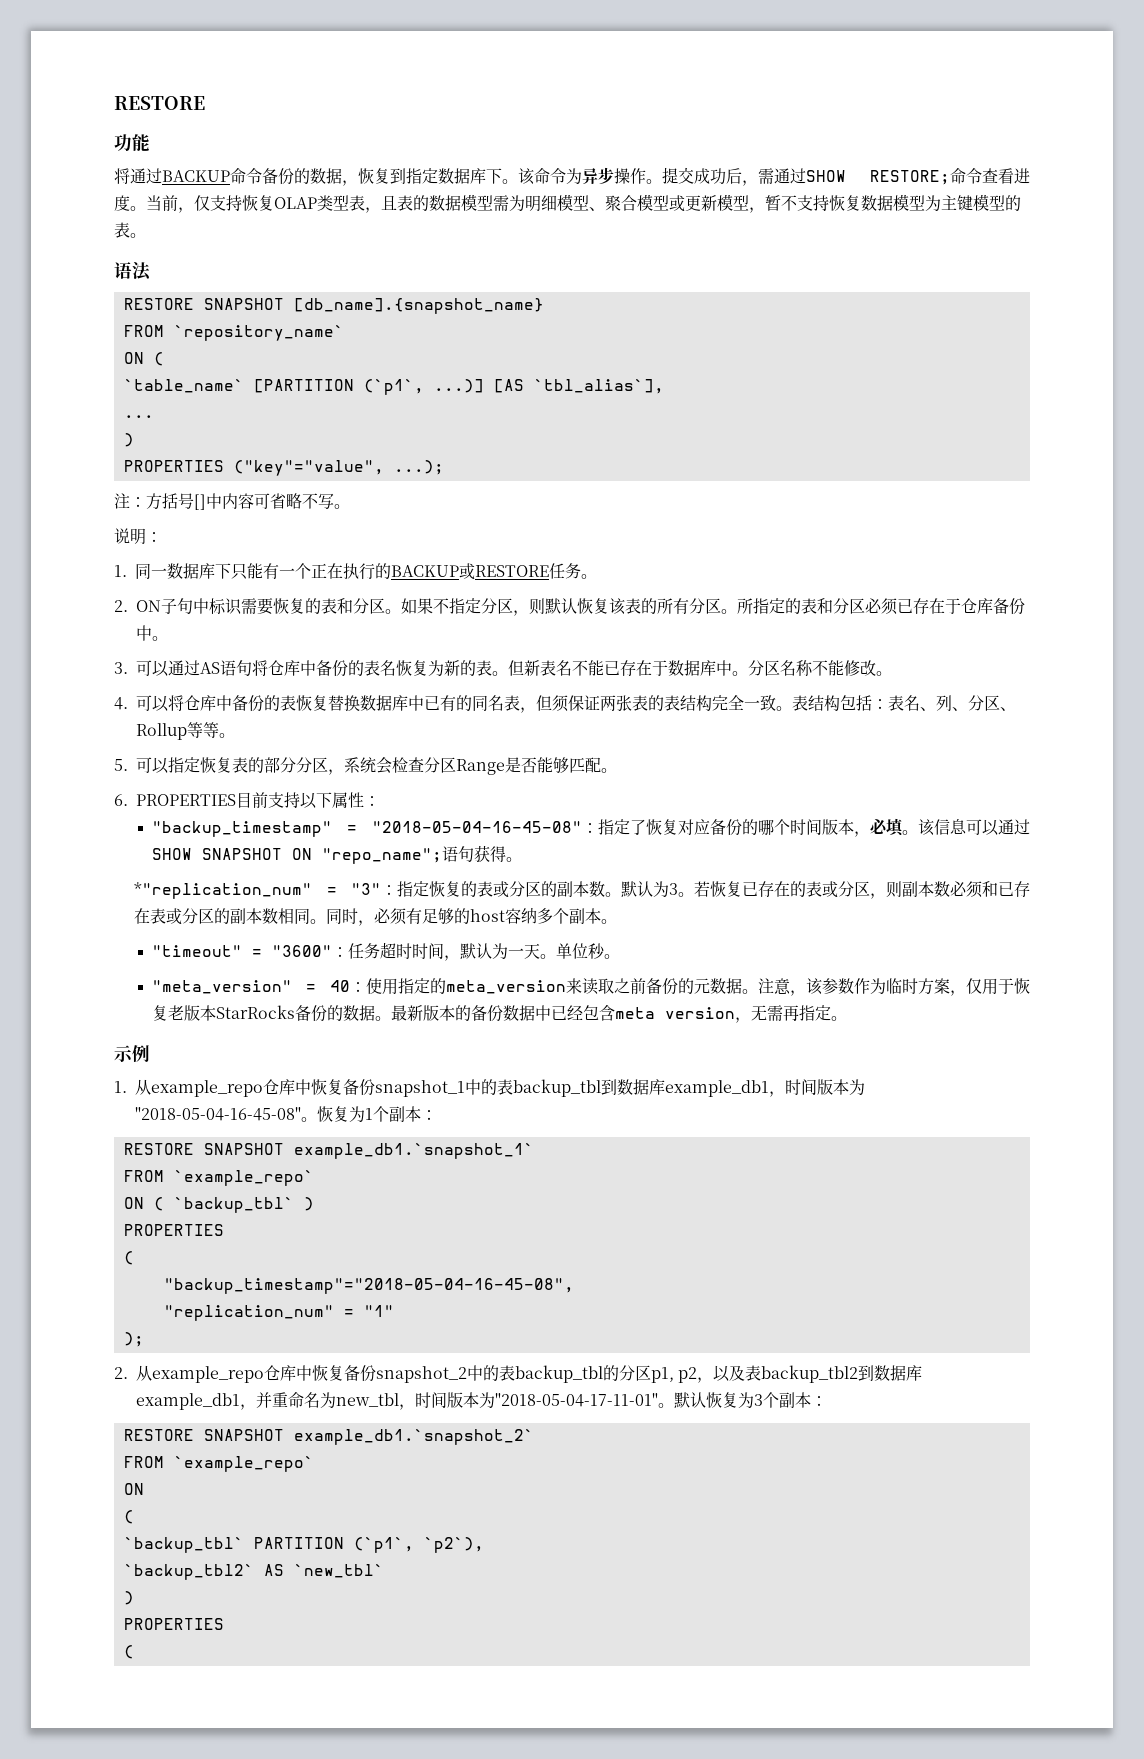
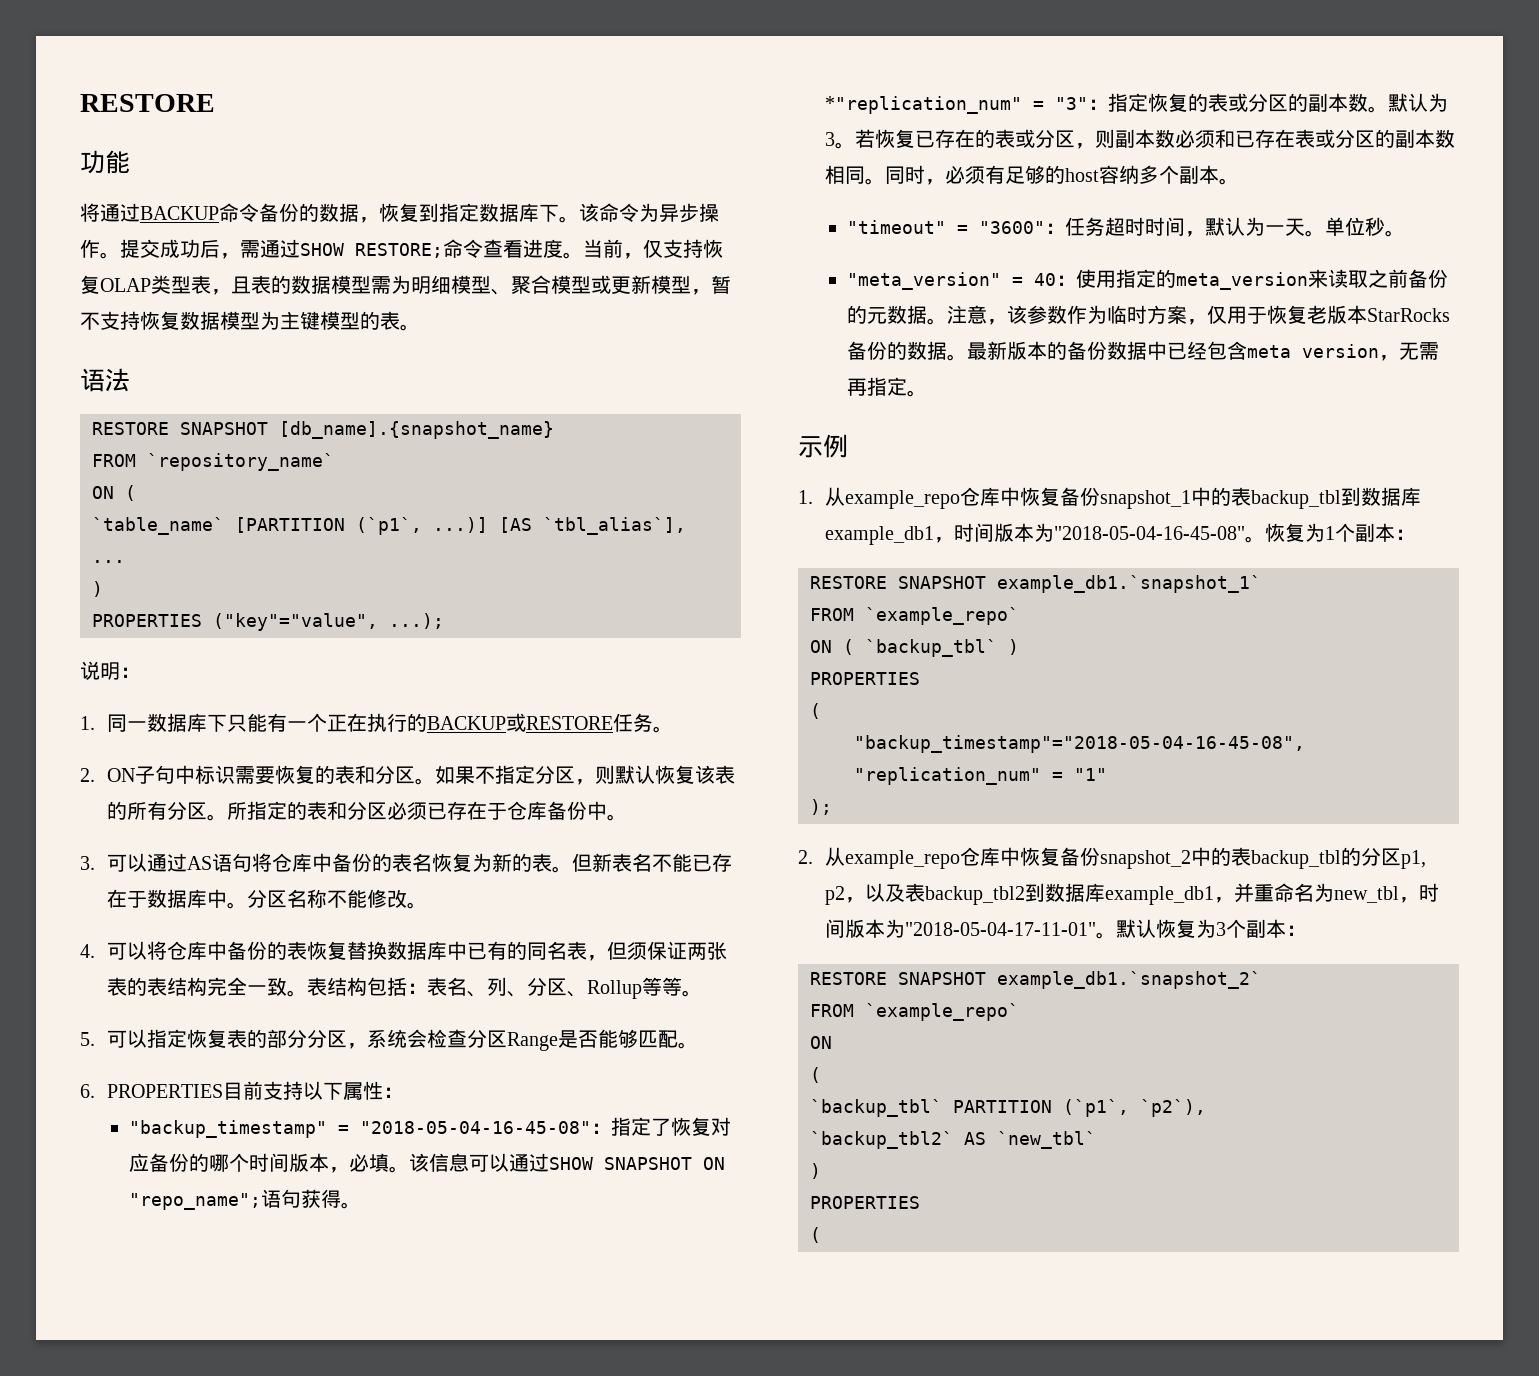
[114,493,350,510] // 注：方括号[]中内容可省略不写。 -> (444, 621) none

